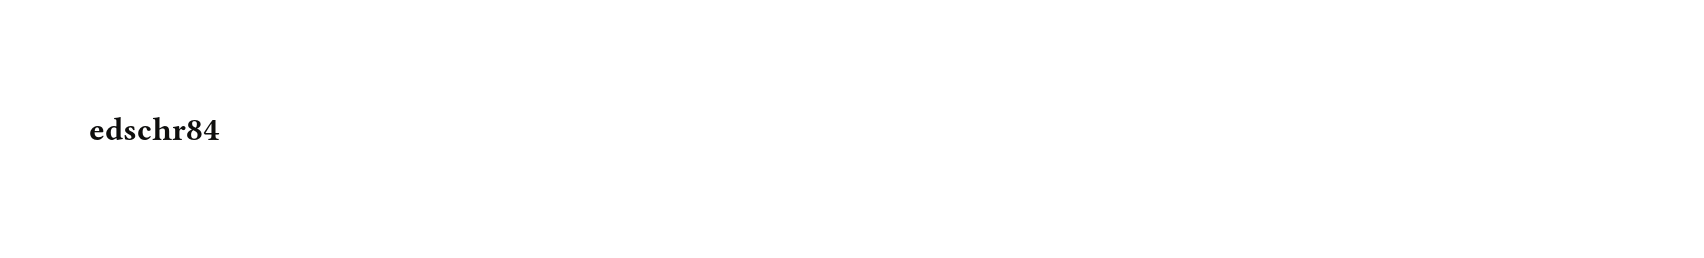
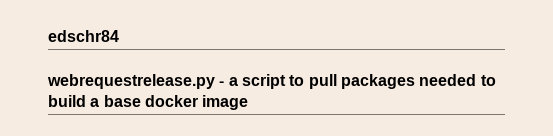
(220, 128) none -> [47,74,496,89] [48,95,249,110] // webrequestrelease.py - a script to pull packages needed to build a base docker image

